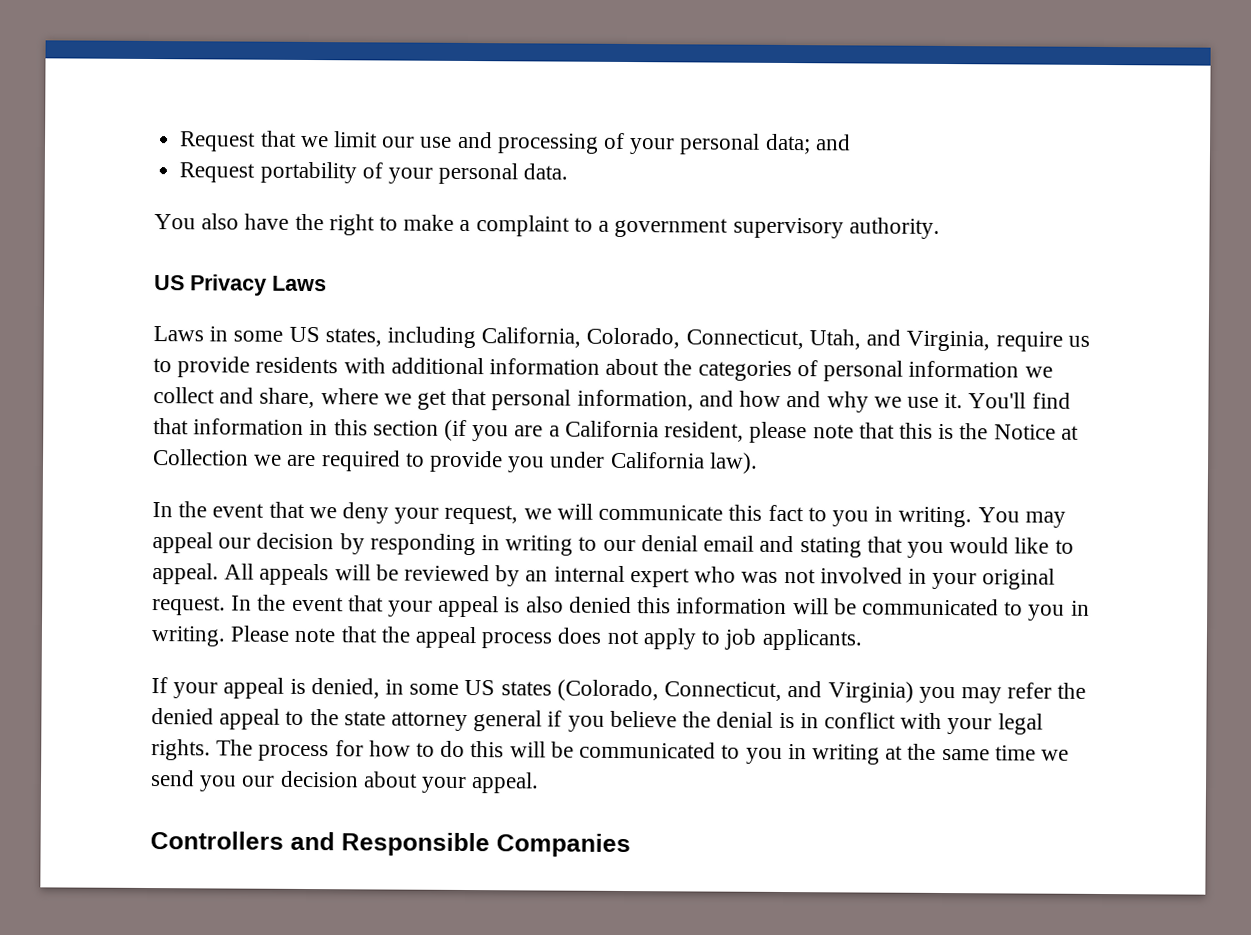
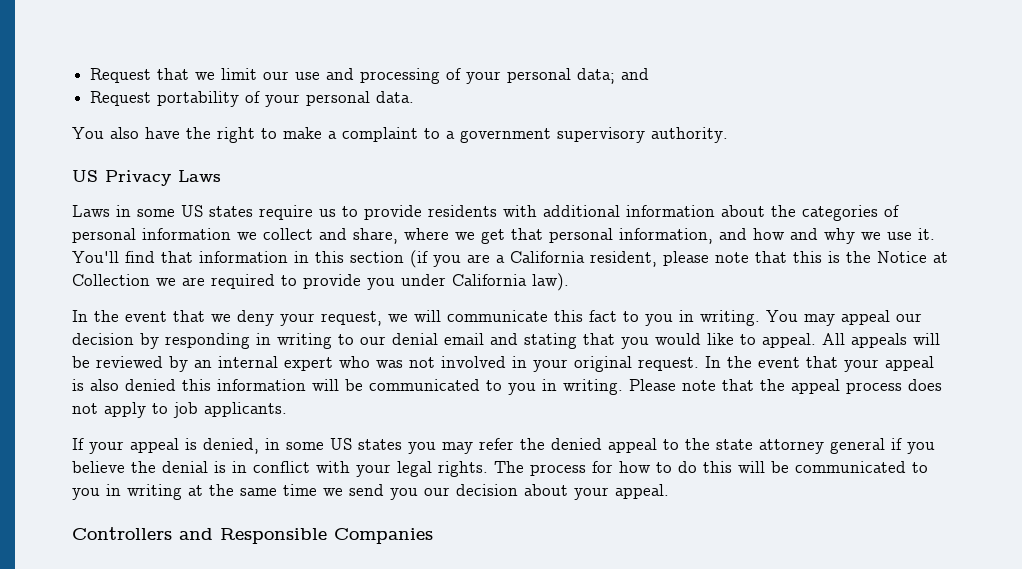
[324,326,991,352] states, including California, Colorado, Connecticut, Utah, and Virginia, -> [209,206,253,217] states
[556,679,914,703] (Colorado, Connecticut, and Virginia) -> (402, 444) none

